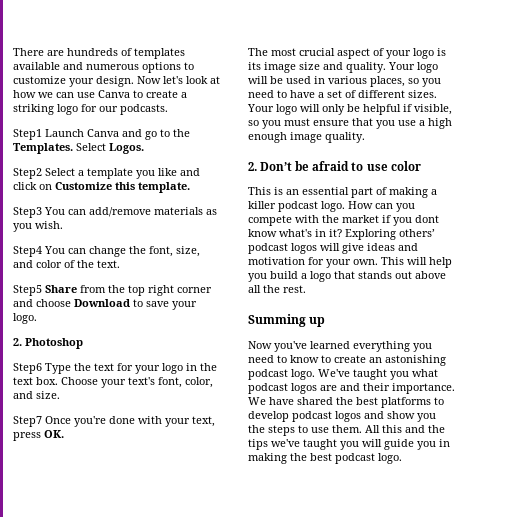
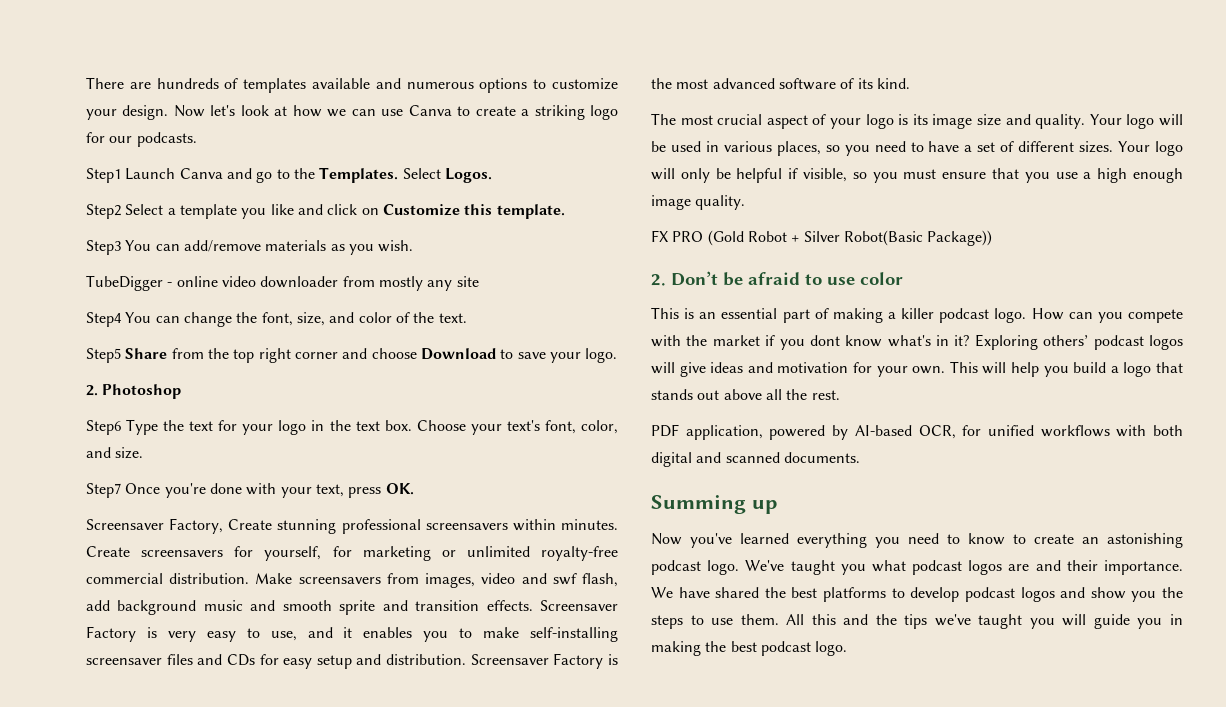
(63, 225) none -> [86,275,479,291] // TubeDigger - online video downloader from mostly any site
(64, 434) none -> [86,518,618,534] [86,546,618,561] [86,573,618,588] [86,600,619,615] [86,626,618,642] [86,653,618,669] [651,78,910,90] // Screensaver Factory, Create stunning professional screensavers within minutes. Create screensavers for yourself, for marketing or unlimited royalty-free commercial distribution. Make screensavers from images, video and swf flash, add background music and smooth sprite and transition effects. Screensaver Factory is very easy to use, and it enables you to make self-installing screensaver files and CDs for easy setup and distribution. Screensaver Factory is the most advanced software of its kind.
(365, 137) none -> [651,230,993,246] // FX PRO (Gold Robot + Silver Robot(Basic Package))
(306, 289) none -> [651,424,1183,440] [651,452,860,467] // PDF application, powered by AI-based OCR, for unified workflows with both digital and scanned documents.

